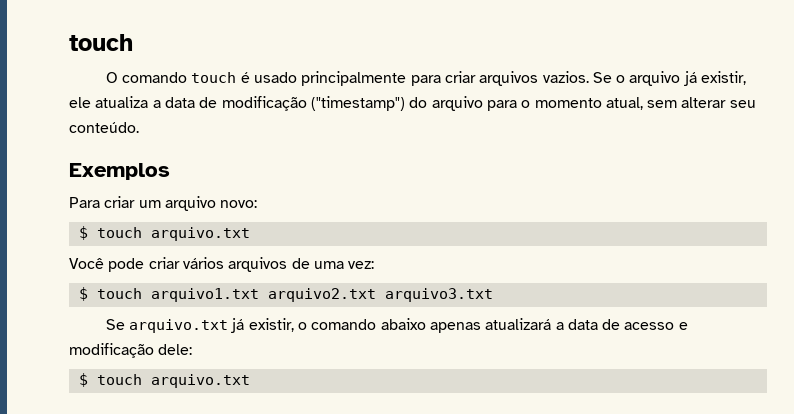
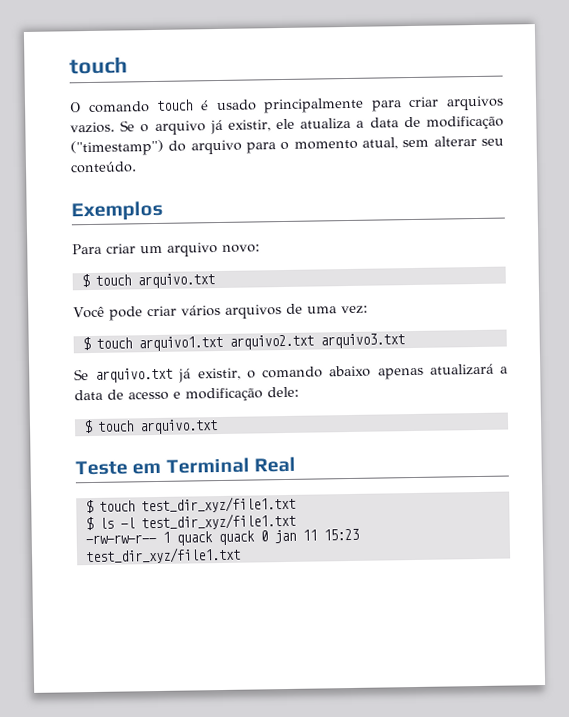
(250, 381) none -> [75,456,296,476] [84,495,296,514] [84,512,296,531] [84,528,359,546] [84,546,241,565] // Teste em Terminal Real // $ touch test_dir_xyz/file1.txt // $ ls -l test_dir_xyz/file1.txt // -rw-rw-r-- 1 quack quack 0 jan 11 15:23 test_dir_xyz/file1.txt

